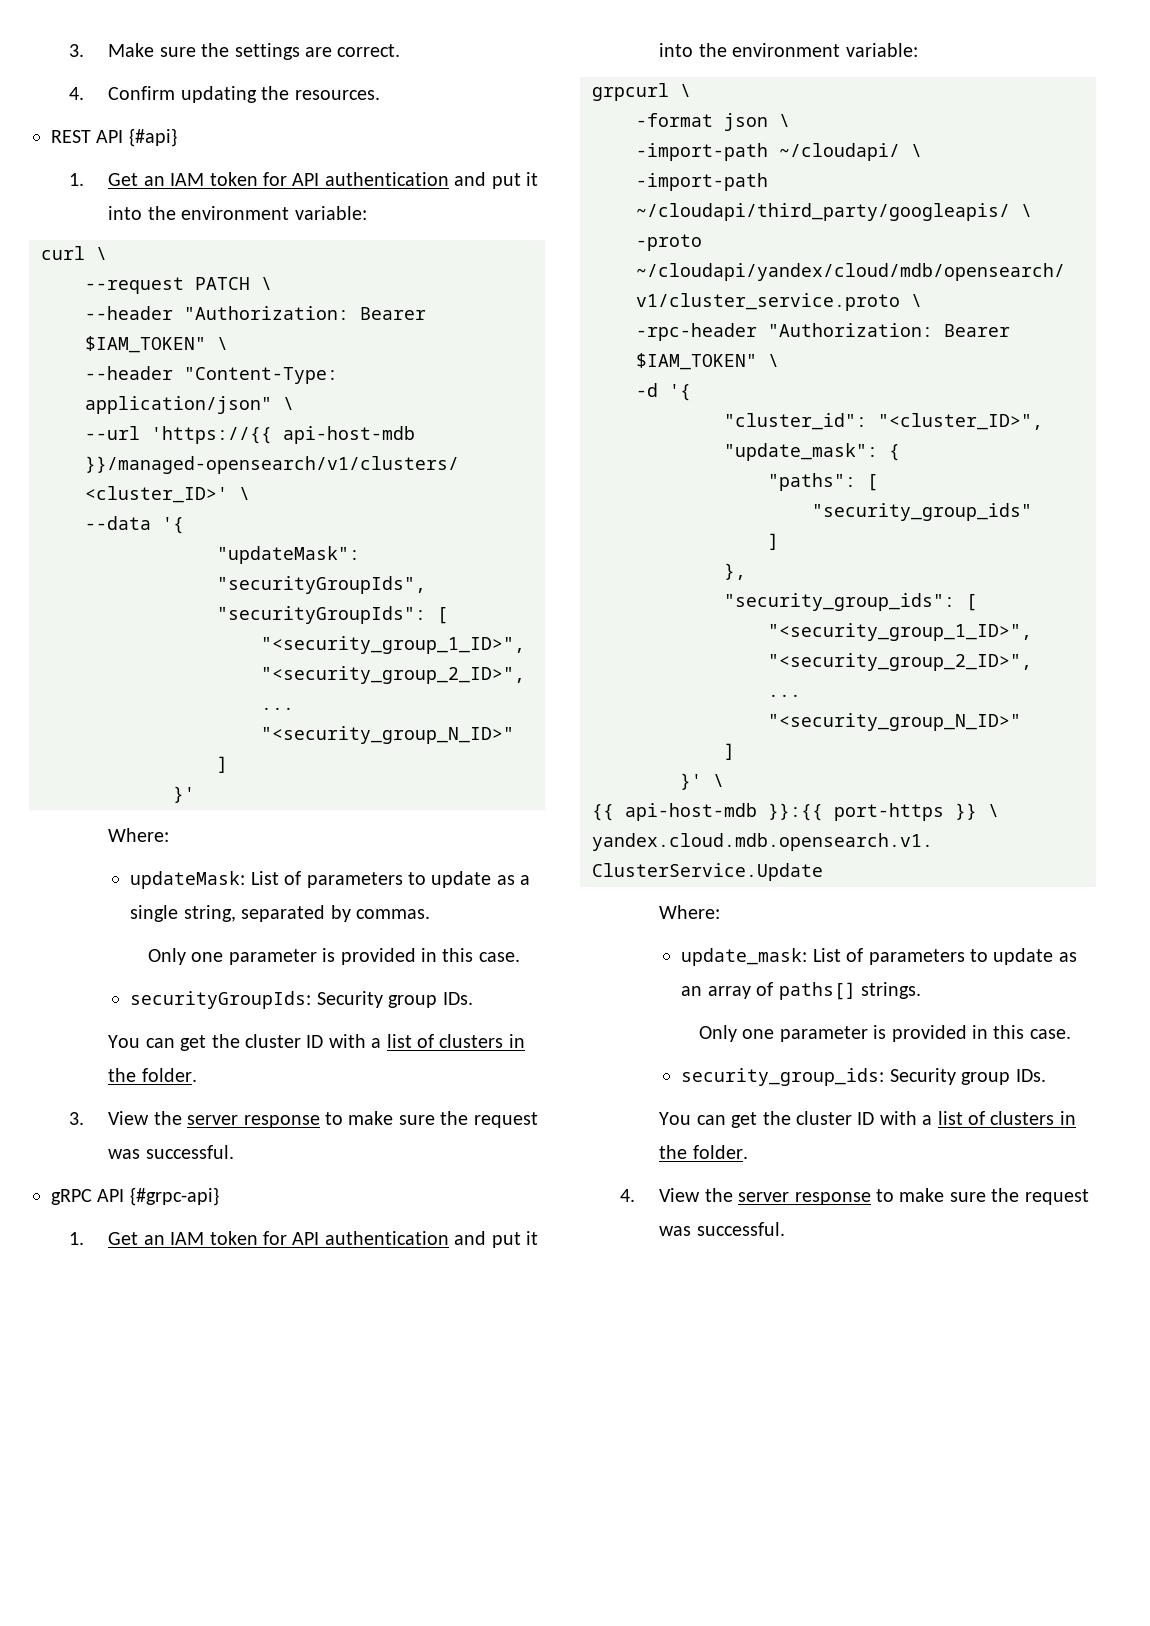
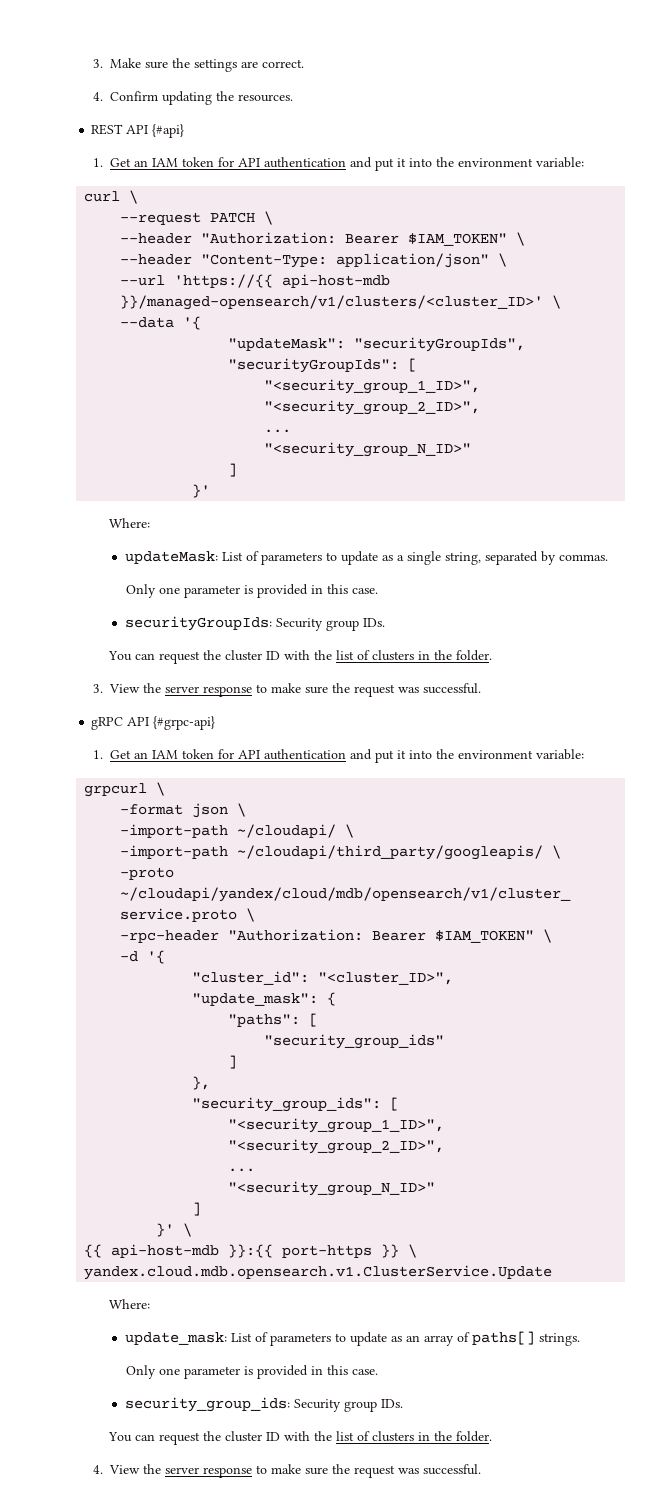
[180,1034,382,1051] get the cluster ID with a -> [159,650,333,664] request the cluster ID with the
[731,1111,933,1128] get the cluster ID with a -> [159,1431,333,1445] request the cluster ID with the

